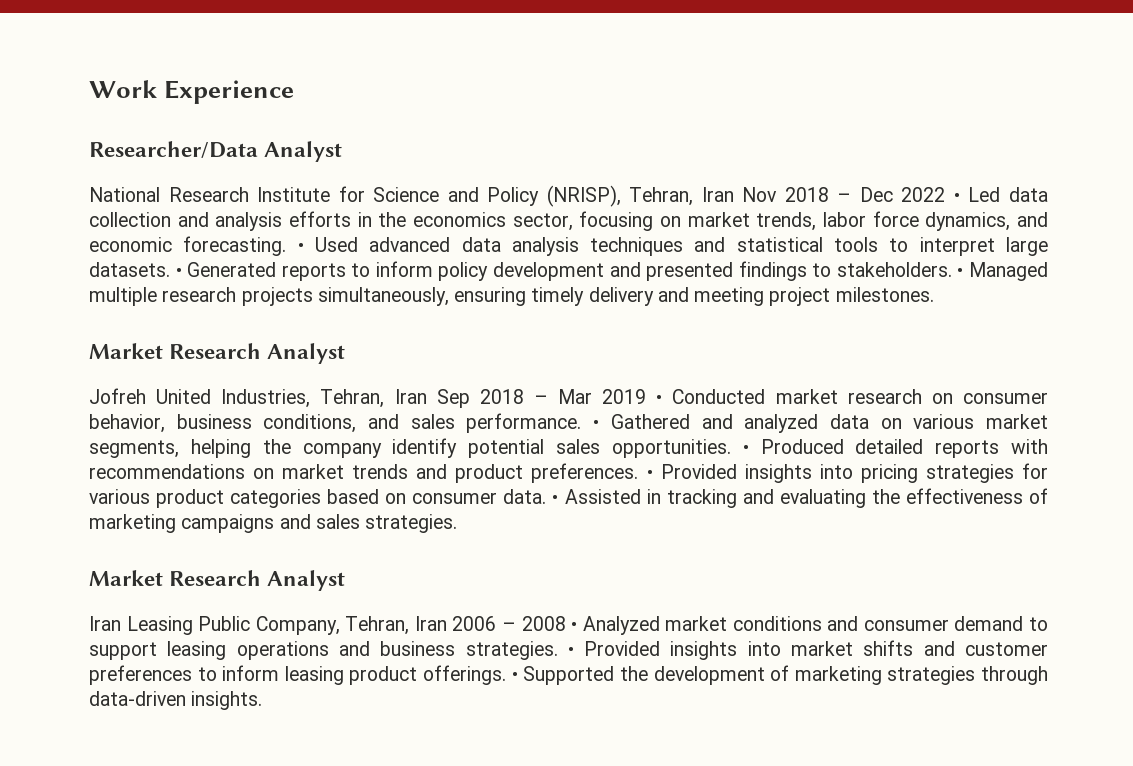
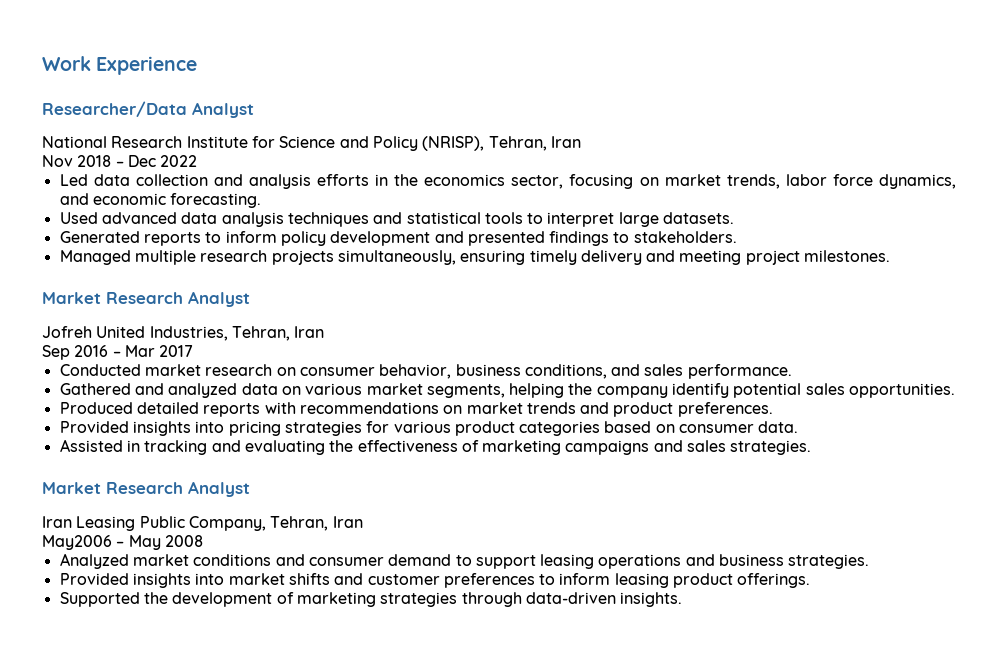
(734, 194) none -> (581, 142) //
[953,193,960,202] • -> (198, 161) //
[297,243,304,252] • -> (262, 200) //
[175,268,182,277] • -> (735, 218) //
[957,268,964,277] • -> (737, 237) //
[436,389,663,408] Sep 2018 – Mar 2019 • -> [42,345,194,360] // Sep 2016 – Mar 2017 //
[593,420,600,429] • -> (792, 371) //
[742,445,749,454] • -> (956, 390) //
[646,470,653,479] • -> (773, 409) //
[552,495,559,504] • -> (799, 427) //
[452,616,516,631] 2006 – -> [42,535,161,550] // May2006 – May
[571,622,578,631] • -> (203, 541) //
[567,647,574,656] • -> (870, 561) //
[511,672,518,681] • -> (811, 580) //

